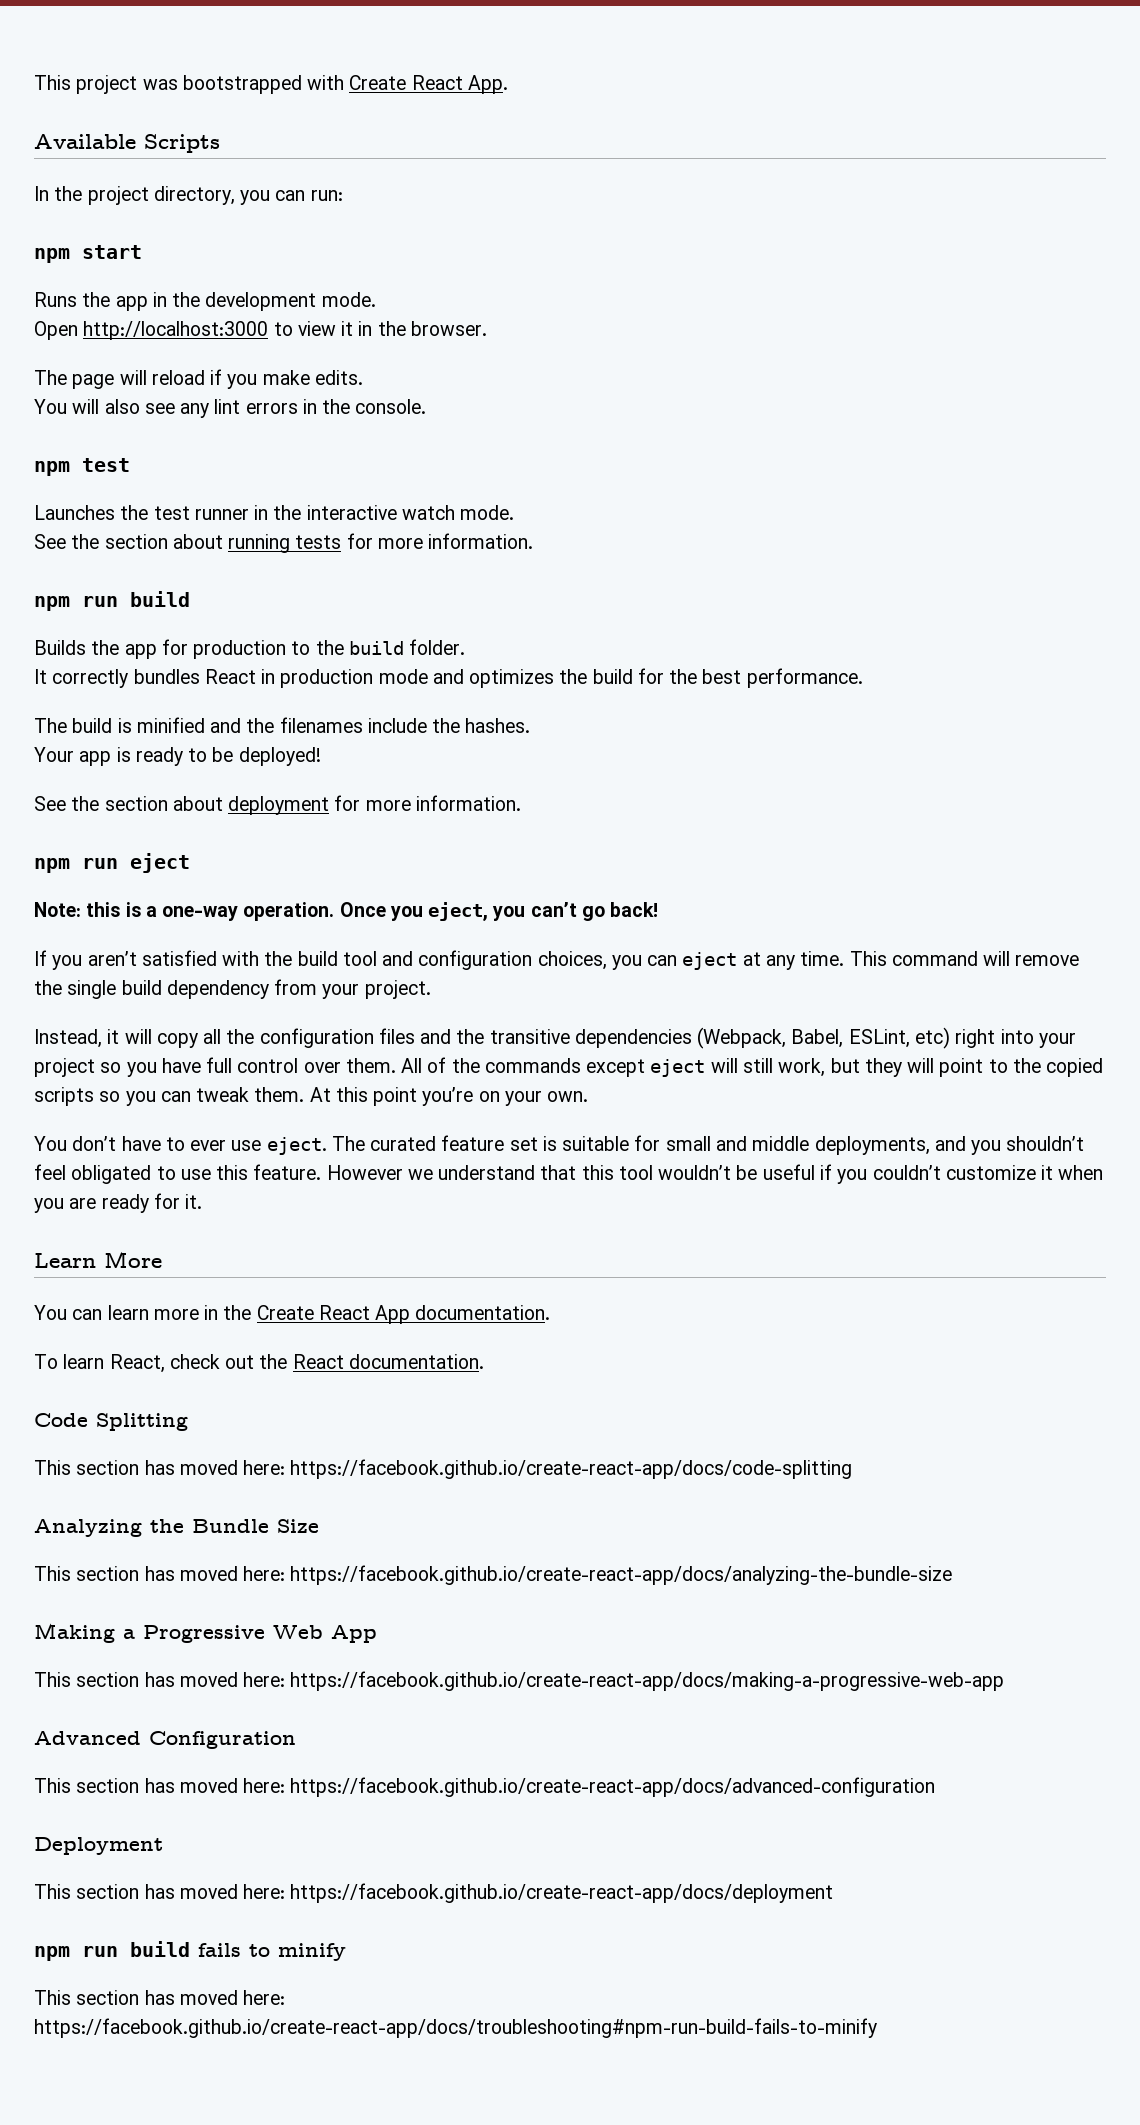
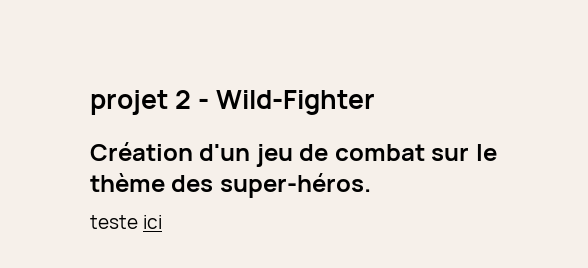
[34,75,508,94] [34,134,220,153] [34,186,343,205] [34,245,142,263] [34,292,376,311] [34,321,487,340] [34,369,363,389] [34,399,427,418] [34,458,130,476] [34,505,515,520] [34,533,534,553] [34,591,190,611] [34,639,466,659] [34,668,863,688] [34,717,531,733] [34,747,321,766] [34,795,521,815] [34,853,190,873] [34,902,659,921] [34,950,1080,970] [34,979,431,999] [34,1027,1076,1049] [34,1057,1104,1077] [34,1087,589,1106] [34,1135,1085,1155] [34,1164,1104,1184] [34,1193,203,1213] [34,1251,162,1268] [34,1305,551,1324] [34,1354,484,1373] [34,1413,188,1431] [34,1459,853,1479] [34,1519,319,1537] [34,1565,953,1585] [34,1623,377,1643] [34,1671,1005,1691] [34,1731,296,1749] [34,1777,936,1797] [34,1837,163,1855] [34,1883,834,1903] [34,1941,346,1961] [34,1990,286,2005] [34,2018,877,2038] This project was bootstrapped with Create React App. // Available Scripts // In the project directory, you can run: // npm start // Runs the app in the development mode. // Open http://localhost:3000 to view it in the browser. // The page will reload if you make edits. // You will also see any lint errors in the console. // npm test // Launches the test runner in the interactive watch mode. // See the section about running tests for more information. // npm run build // Builds the app for production to the build folder. // It correctly bundles React in production mode and optimizes the build for the best performance. // The build is minified and the filenames include the hashes. // Your app is ready to be deployed! // See the section about deployment for more information. // npm run eject // Note: this is a one-way operation. Once you eject, you can’t go back! // If you aren’t satisfied with the build tool and configuration choices, you can eject at any time. This command will remove the single build dependency from your project. // Instead, it will copy all the configuration files and the transitive dependencies (Webpack, Babel, ESLint, etc) right into your project so you have full control over them. All of the commands except eject will still work, but they will point to the copied scripts so you can tweak them. At this point you’re on your own. // You don’t have to ever use eject. The curated feature set is suitable for small and middle deployments, and you shouldn’t feel obligated to use this feature. However we understand that this tool wouldn’t be useful if you couldn’t customize it when you are ready for it. // Learn More // You can learn more in the Create React App documentation. // To learn React, check out the React documentation. // Code Splitting // This section has moved here: https://facebook.github.io/create-react-app/docs/code-splitting // Analyzing the Bundle Size // This section has moved here: https://facebook.github.io/create-react-app/docs/analyzing-the-bundle-size // Making a Progressive Web App // This section has moved here: https://facebook.github.io/create-react-app/docs/making-a-progressive-web-app // Advanced Configuration // This section has moved here: https://facebook.github.io/create-react-app/docs/advanced-configuration // Deployment // This section has moved here: https://facebook.github.io/create-react-app/docs/deployment // npm run build fails to minify // This section has moved here: https://facebook.github.io/create-react-app/docs/troubleshooting#npm-run-build-fails-to-minify -> [90,90,376,115] [90,142,497,167] [90,173,371,198] [90,215,163,229] projet 2 - Wild-Fighter // Création d'un jeu de combat sur le thème des super-héros. // teste ici

